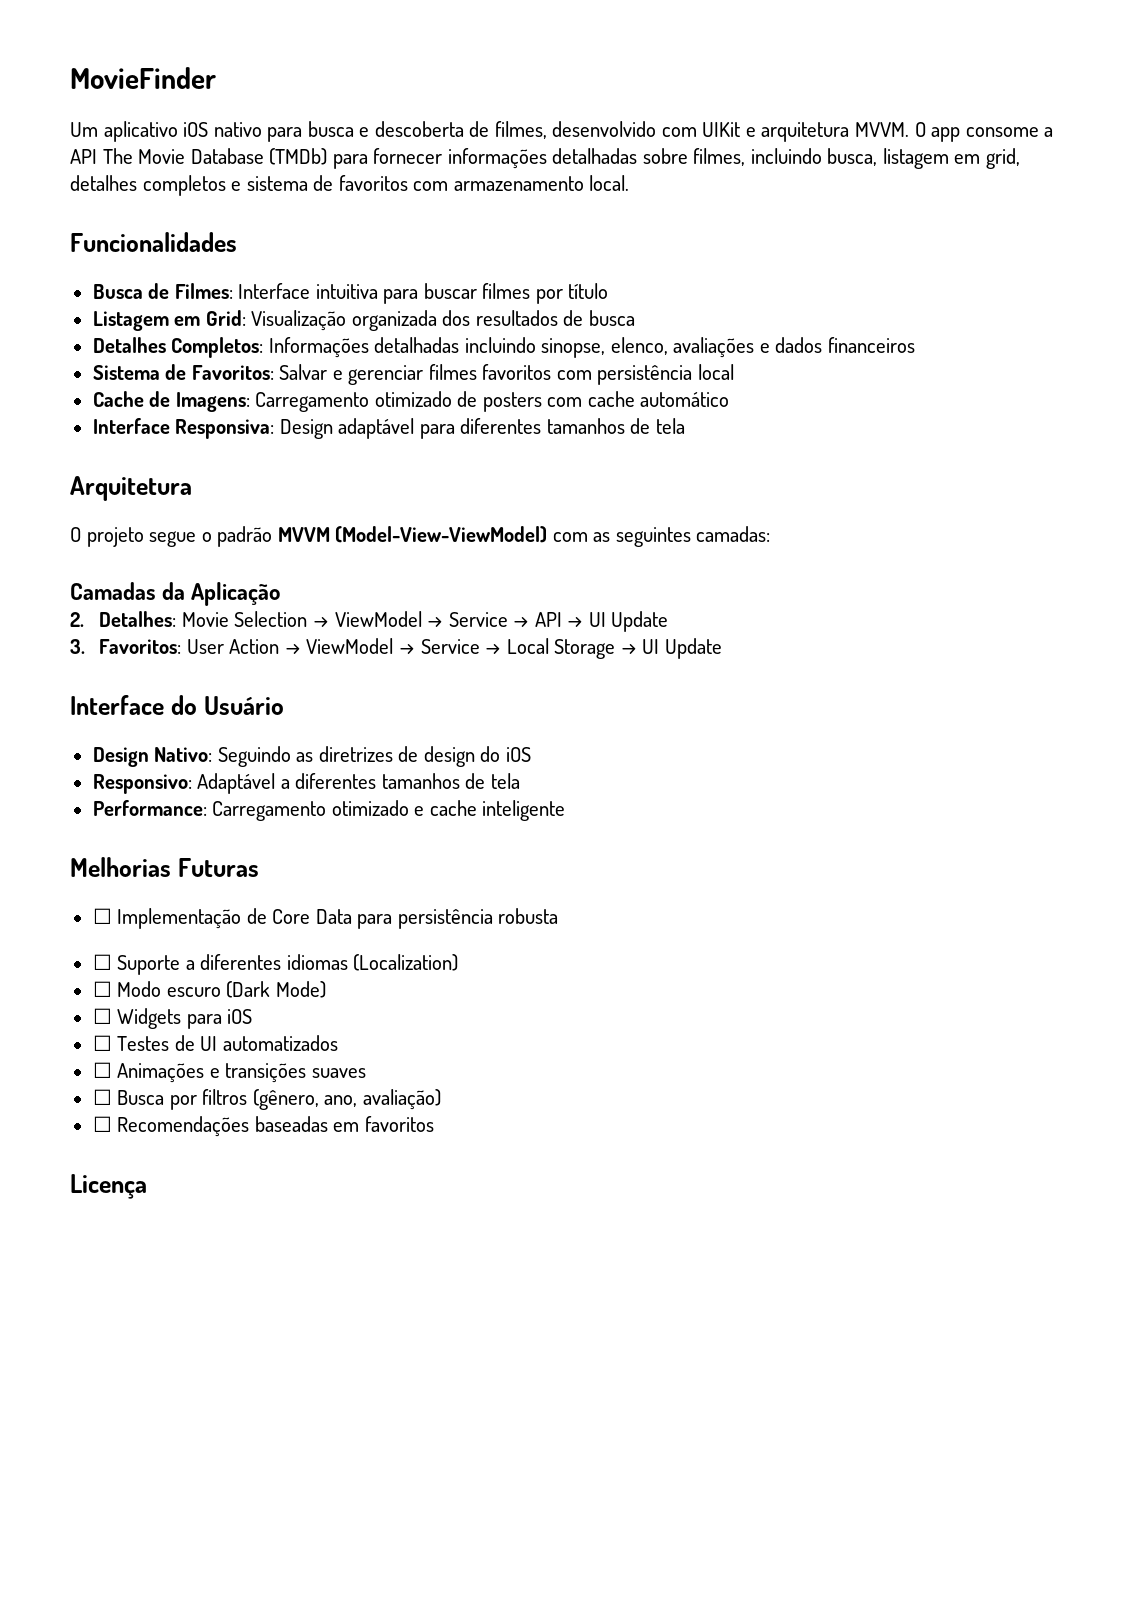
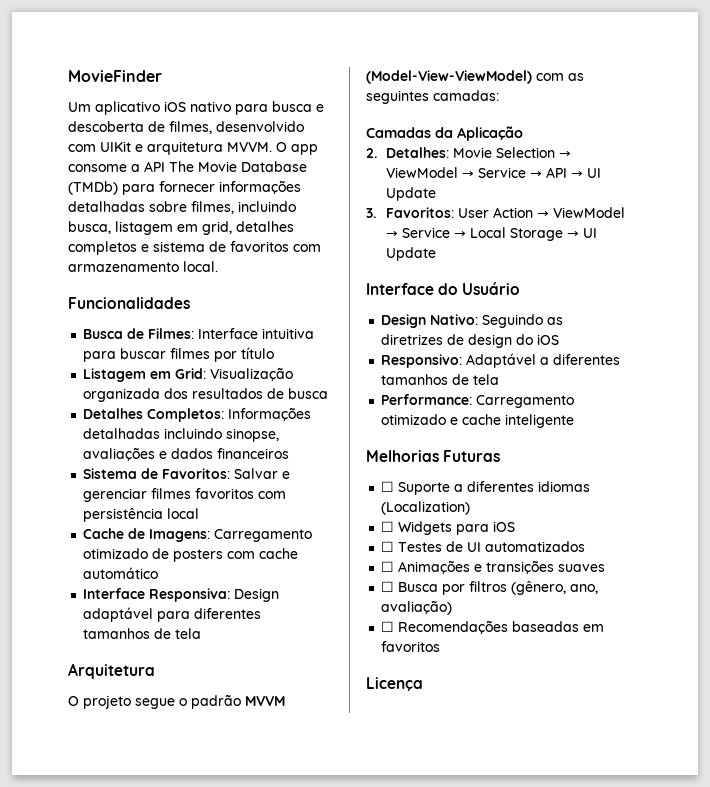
[610,337,668,355] elenco, -> (280, 435) none
[92,908,559,929] // ☐ Implementação de Core Data para persistência robusta -> (501, 456) none
[92,981,326,998] // ☐ Modo escuro (Dark Mode) -> (471, 508) none

